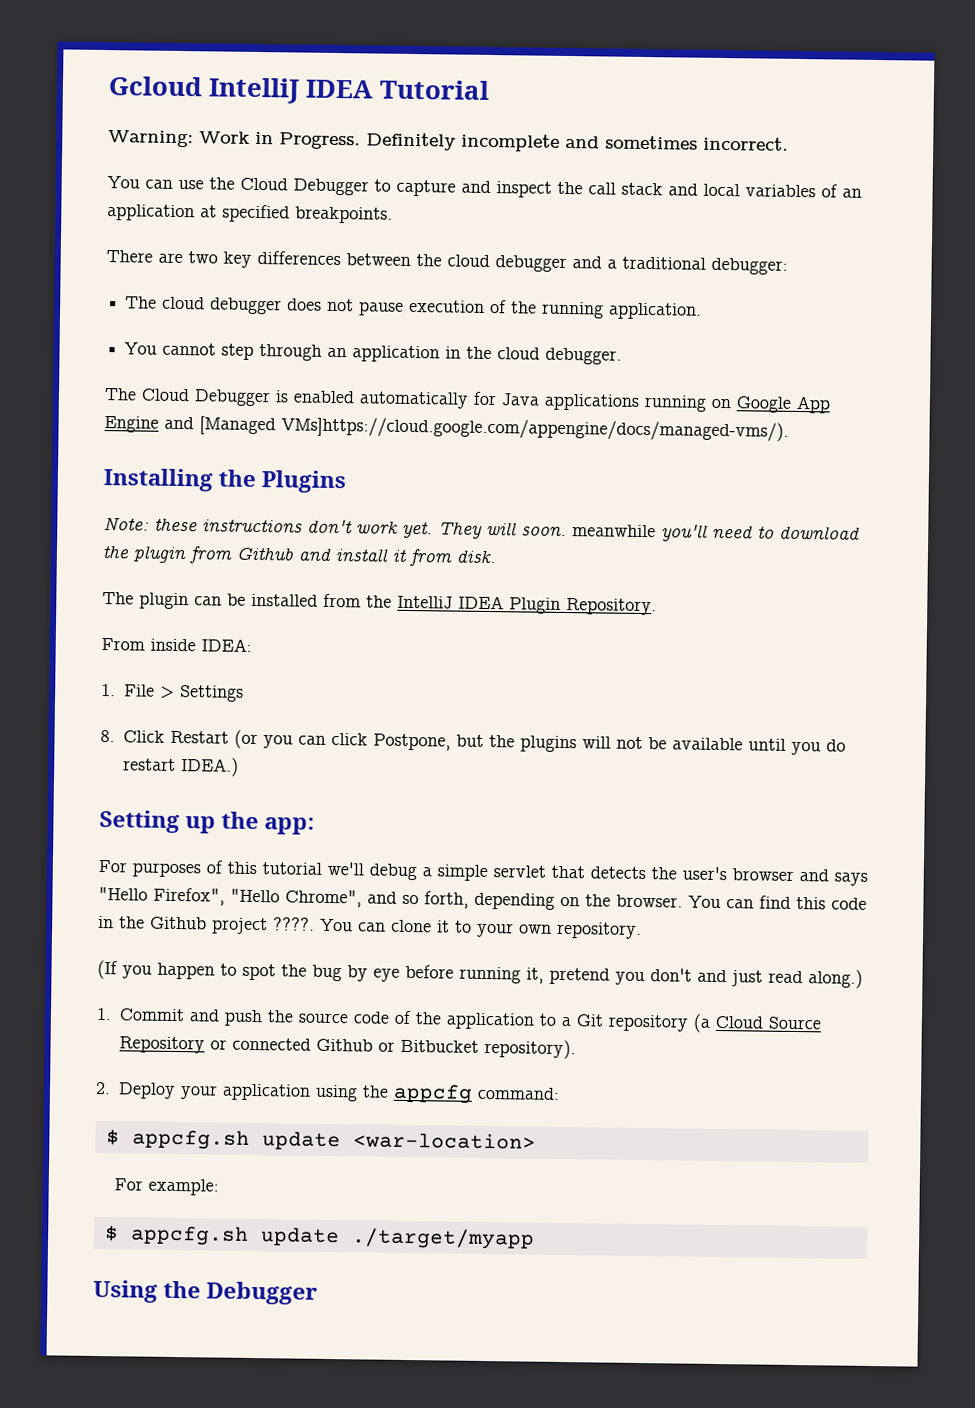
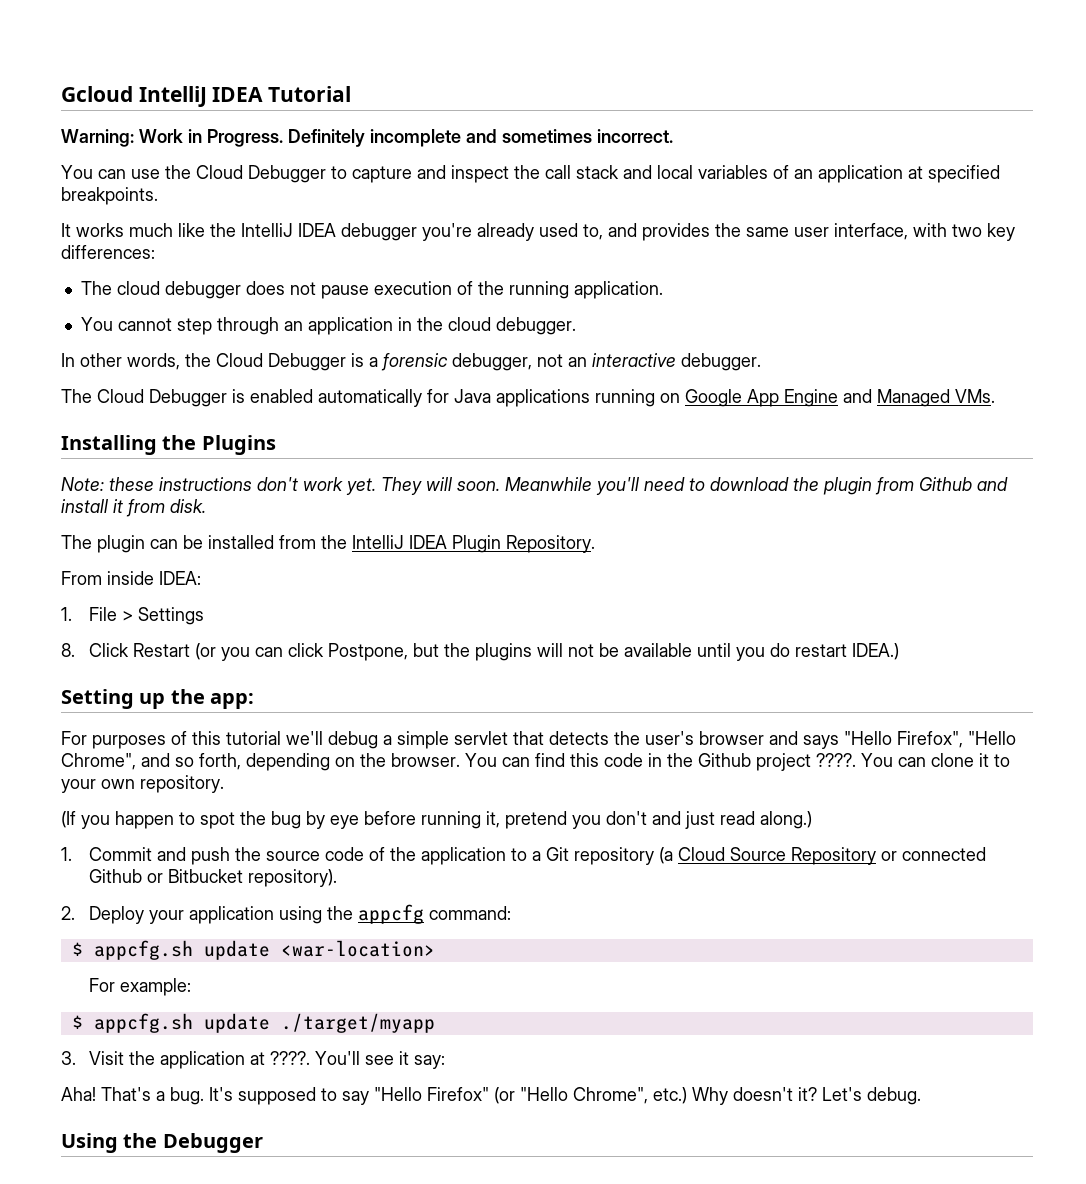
[106,250,788,275] There are two key differences between the cloud debugger and a traditional debugger: -> [61,223,1015,241] [61,245,155,259] It works much like the IntelliJ IDEA debugger you're already used to, and provides the same user interface, with two key differences:
(623, 356) none -> [61,353,761,371] // In other words, the Cloud Debugger is a forensic debugger, not an interactive debugger.
[199,416,789,442] [Managed VMs]https://cloud.google.com/appengine/docs/managed-vms/). -> [877,389,995,407] Managed VMs.
[572,524,656,538] meanwhile -> [505,477,592,491] Meanwhile
(535, 1238) none -> [61,1051,445,1069] [61,1087,921,1105] // 3. Visit the application at ????. You'll see it say: // Aha! That's a bug. It's supposed to say "Hello Firefox" (or "Hello Chrome", etc.) Why doesn't it? Let's debug.

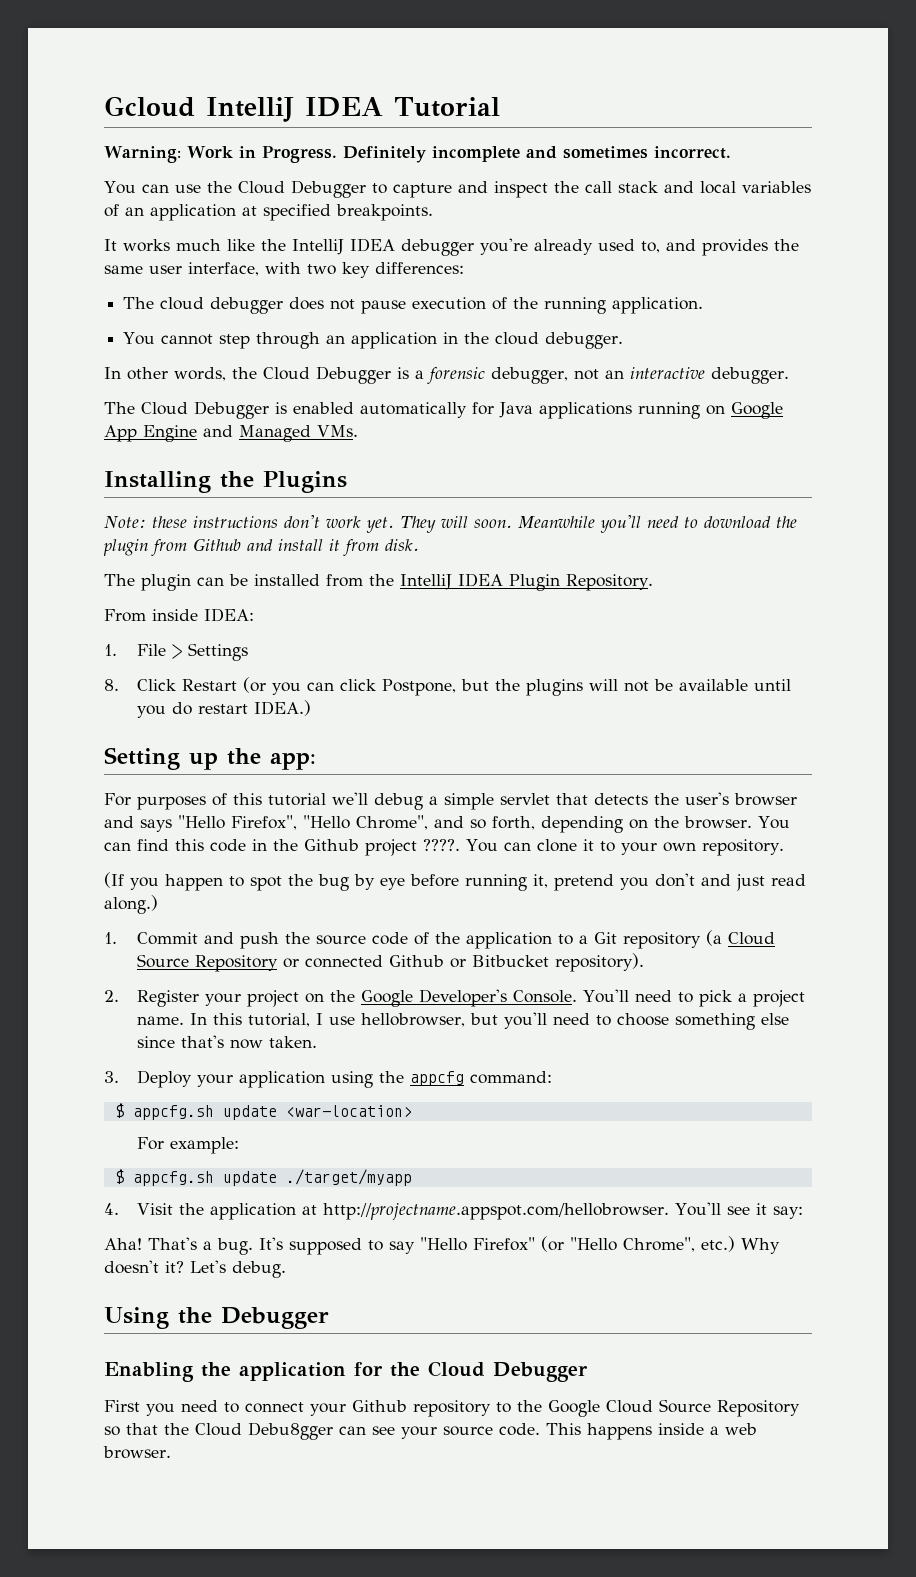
(75, 913) none -> [137,989,806,1007] [137,1012,790,1030] [137,1035,318,1049] [104,1071,119,1083] Register your project on the Google Developer's Console. You'll need to pick a project name. In this tutorial, I use hellobrowser, but you'll need to choose something else since that's now taken. // 3.
[61,1051,76,1065] 3. -> [104,1203,119,1215] 4.
[269,1051,310,1065] ????. -> [323,1203,670,1220] http://projectname.appspot.com/hellobrowser.
(263, 1143) none -> [104,1361,588,1382] [104,1399,800,1417] [104,1422,757,1440] [103,1446,171,1459] // Enabling the application for the Cloud Debugger // First you need to connect your Github repository to the Google Cloud Source Repository so that the Cloud Debu8gger can see your source code. This happens inside a web browser.

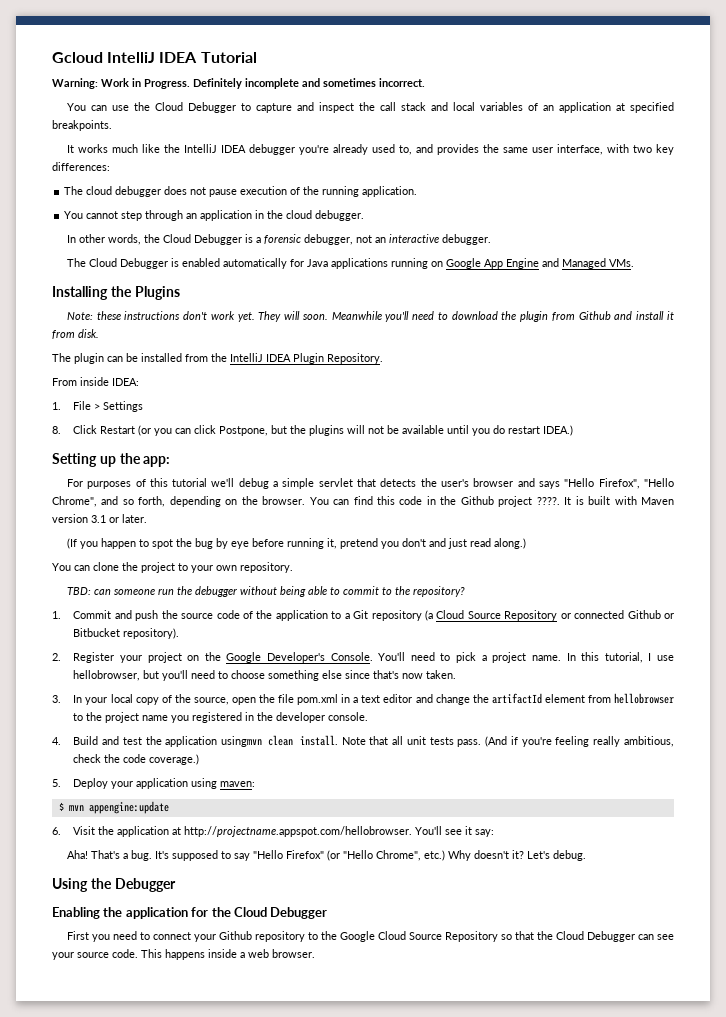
[466,839,784,856] You can clone it to your own repository. -> [564,496,675,505] [52,514,147,523] It is built with Maven version 3.1 or later.
(158, 904) none -> [52,562,293,573] [66,586,465,597] // You can clone the project to your own repository. // TBD: can someone run the debugger without being able to commit to the repository?
[137,1070,553,1088] [114,1103,412,1120] [137,1137,240,1154] [114,1169,412,1186] [104,1203,119,1215] Deploy your application using the appcfg command: // $ appcfg.sh update <war-location> // For example: // $ appcfg.sh update ./target/myapp // 4. -> [73,693,675,705] [73,712,369,723] [52,735,674,747] [73,754,200,765] [52,778,256,789] [58,801,169,814] [52,827,61,835] In your local copy of the source, open the file pom.xml in a text editor and change the artifactId element from hellobrowser to the project name you registered in the developer console. // 4. Build and test the application usingmvn clean install. Note that all unit tests pass. (And if you're feeling really ambitious, check the code coverage.) // 5. Deploy your application using maven: // $ mvn appengine:update // 6.
[248,1422,333,1440] Debu8gger -> [586,931,635,942] Debugger

